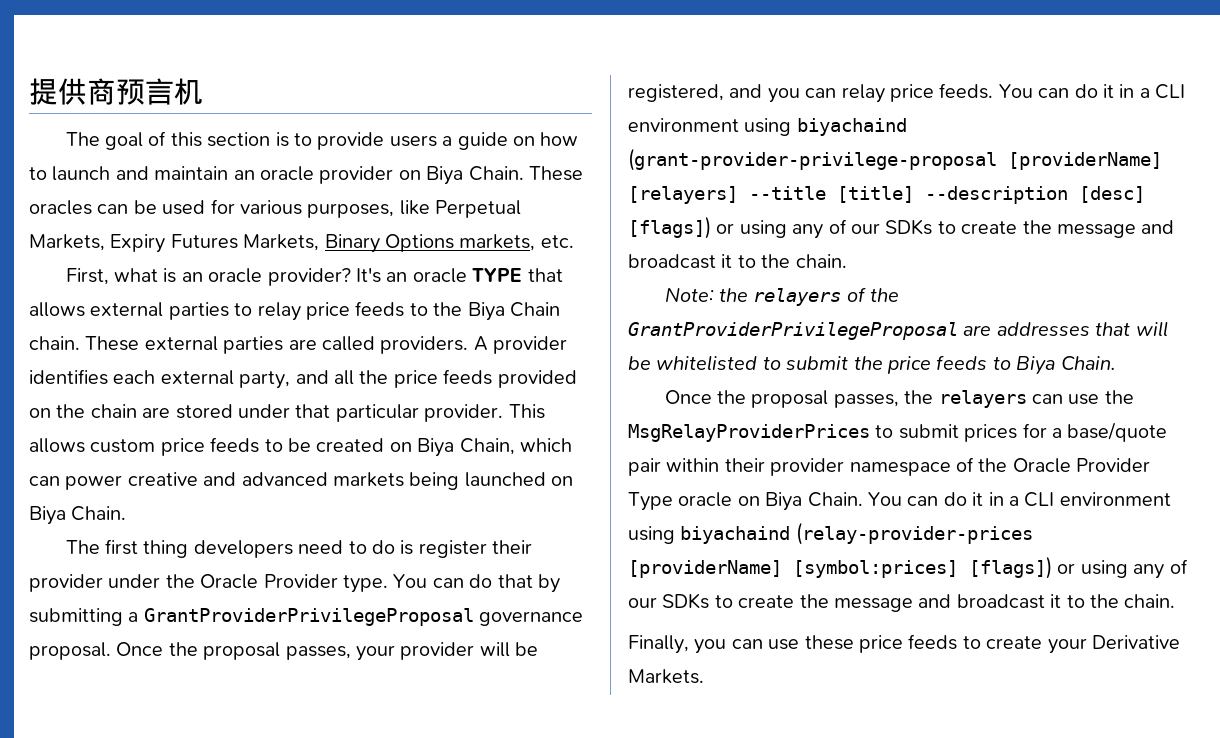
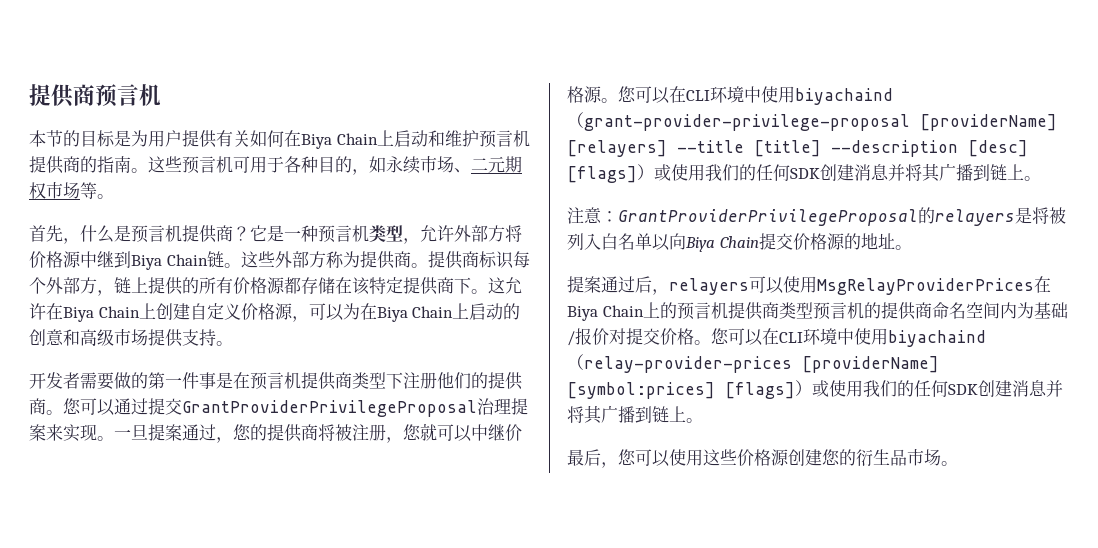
[65,131,579,150] [29,166,583,185] [29,199,522,218] [29,234,574,253] [65,268,563,286] [29,301,560,321] [29,336,568,354] [29,369,577,389] [29,404,545,422] [29,437,572,457] [29,472,574,490] [29,506,127,525] [65,539,533,558] [29,574,560,593] [29,608,584,626] [29,642,539,661] [628,83,1186,103] [628,118,907,136] [628,148,997,171] The goal of this section is to provide users a guide on how to launch and maintain an oracle provider on Biya Chain. These oracles can be used for various purposes, like Perpetual Markets, Expiry Futures Markets, Binary Options markets, etc. // First, what is an oracle provider? It's an oracle TYPE that allows external parties to relay price feeds to the Biya Chain chain. These external parties are called providers. A provider identifies each external party, and all the price feeds provided on the chain are stored under that particular provider. This allows custom price feeds to be created on Biya Chain, which can power creative and advanced markets being launched on Biya Chain. // The first thing developers need to do is register their provider under the Oracle Provider type. You can do that by submitting a GrantProviderPrivilegeProposal governance proposal. Once the proposal passes, your provider will be registered, and you can relay price feeds. You can do it in a CLI environment using biyachaind (grant-provider-privilege-proposal -> [29,130,530,149] [29,156,522,175] [29,182,114,199] [29,225,522,244] [29,251,530,270] [29,277,522,296] [29,303,521,322] [29,329,233,347] [29,372,523,390] [29,398,528,417] [29,423,522,443] [567,86,893,105] [567,112,910,131] 本节的目标是为用户提供有关如何在Biya Chain上启动和维护预言机提供商的指南。这些预言机可用于各种目的，如永续市场、二元期权市场等。 // 首先，什么是预言机提供商？它是一种预言机类型，允许外部方将价格源中继到Biya Chain链。这些外部方称为提供商。提供商标识每个外部方，链上提供的所有价格源都存储在该特定提供商下。这允许在Biya Chain上创建自定义价格源，可以为在Biya Chain上启动的创意和高级市场提供支持。 // 开发者需要做的第一件事是在预言机提供商类型下注册他们的提供商。您可以通过提交GrantProviderPrivilegeProposal治理提案来实现。一旦提案通过，您的提供商将被注册，您就可以中继价格源。您可以在CLI环境中使用biyachaind（grant-provider-privilege-proposal
[628,216,1175,239] [628,254,847,269] [664,287,900,306] [628,321,1168,340] [628,355,1116,375] [664,390,1134,408] [628,422,1168,442] [628,457,1151,476] [628,492,1171,511] [628,522,1033,545] [628,556,1188,579] [628,593,1176,612] [628,634,1180,654] [628,669,704,684] [flags]) or using any of our SDKs to create the message and broadcast it to the chain. // Note: the relayers of the GrantProviderPrivilegeProposal are addresses that will be whitelisted to submit the price feeds to Biya Chain. // Once the proposal passes, the relayers can use the MsgRelayProviderPrices to submit prices for a base/quote pair within their provider namespace of the Oracle Provider Type oracle on Biya Chain. You can do it in a CLI environment using biyachaind (relay-provider-prices [providerName] [symbol:prices] [flags]) or using any of our SDKs to create the message and broadcast it to the chain. // Finally, you can use these price feeds to create your Derivative Markets. -> [567,163,1041,183] [567,207,1066,226] [567,233,912,252] [567,276,1051,295] [567,302,1068,321] [567,328,986,347] [567,354,939,373] [567,380,1063,399] [567,405,703,424] [567,449,958,468] [flags]）或使用我们的任何SDK创建消息并将其广播到链上。 // 注意：GrantProviderPrivilegeProposal的relayers是将被列入白名单以向Biya Chain提交价格源的地址。 // 提案通过后，relayers可以使用MsgRelayProviderPrices在Biya Chain上的预言机提供商类型预言机的提供商命名空间内为基础/报价对提交价格。您可以在CLI环境中使用biyachaind（relay-provider-prices [providerName] [symbol:prices] [flags]）或使用我们的任何SDK创建消息并将其广播到链上。 // 最后，您可以使用这些价格源创建您的衍生品市场。

